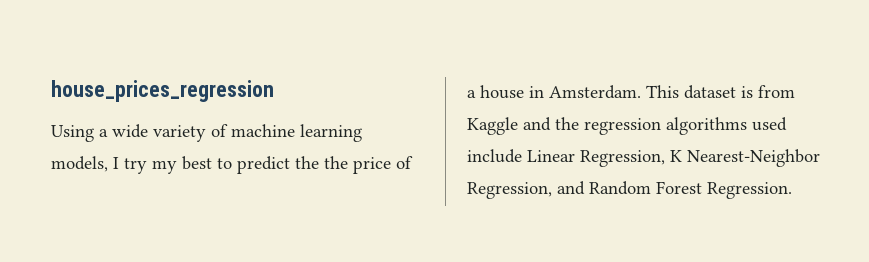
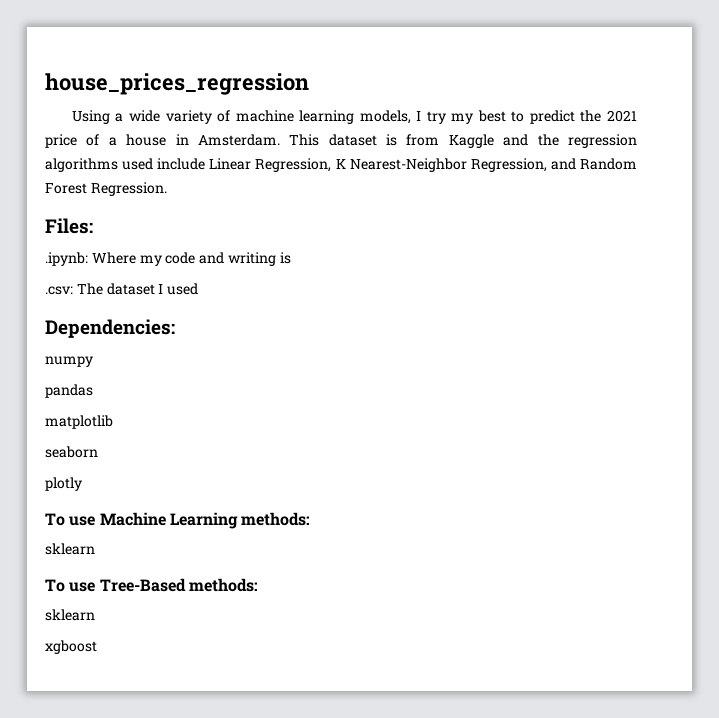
[324,156,348,169] the -> [607,110,637,122] 2021
(792, 190) none -> [45,218,93,234] [45,252,291,266] [45,283,199,295] [45,319,175,338] [45,356,93,367] [45,384,93,398] [45,415,113,429] [45,446,98,458] [45,477,82,491] [45,512,311,529] [45,543,95,555] [45,578,258,592] [45,609,95,621] [45,640,97,654] // Files: // .ipynb: Where my code and writing is // .csv: The dataset I used // Dependencies: // numpy // pandas // matplotlib // seaborn // plotly // To use Machine Learning methods: // sklearn // To use Tree-Based methods: // sklearn // xgboost

